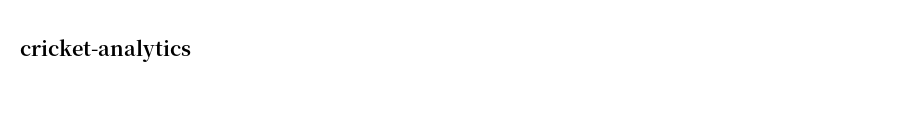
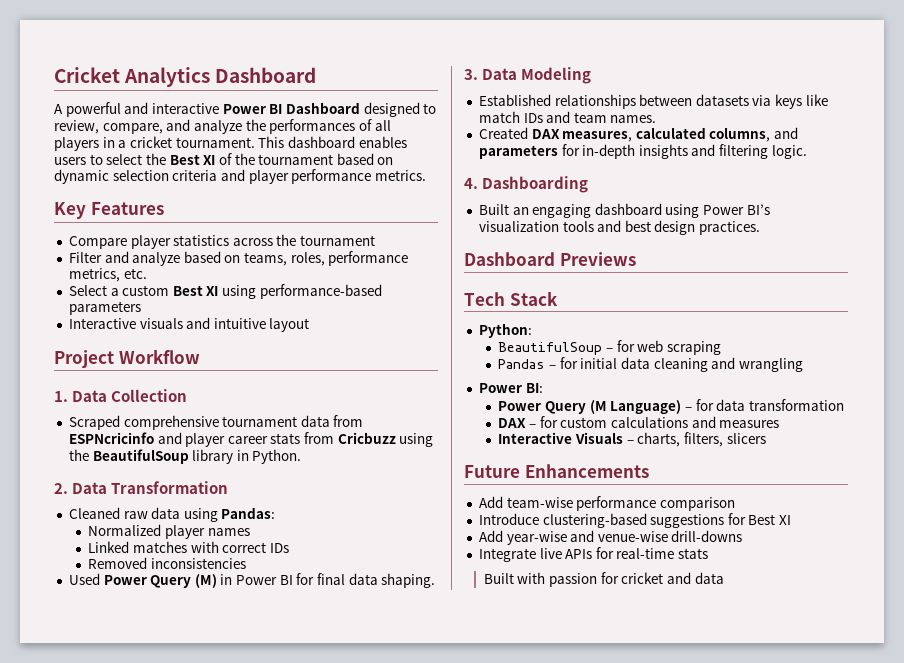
[20,39,191,62] cricket-analytics -> [54,67,317,87] [54,102,437,117] [54,119,391,134] [54,136,407,151] [54,153,394,165] [54,169,426,184] [54,202,164,219] [68,234,376,249] [68,251,409,266] [68,268,147,282] [68,284,382,299] [68,301,141,315] [68,317,310,332] [54,349,200,368] [54,389,188,402] [68,415,364,430] [68,432,434,447] [68,449,302,464] [54,481,229,494] [68,507,276,522] [88,524,250,539] [88,541,290,553] [88,557,247,569] [68,573,436,588] [464,67,592,84] [478,94,828,109] [478,111,657,123] [478,127,799,142] [478,144,807,159] [464,176,589,193] [478,203,770,218] [478,220,761,235] [464,252,636,266] [464,291,558,306] [478,323,532,338] [498,340,722,355] [498,357,804,372] [478,383,543,393] [498,399,845,414] [498,416,780,428] [498,432,766,447] [464,464,649,478] [478,496,735,511] [478,513,792,528] [478,530,743,545] [478,547,709,562] [483,572,724,587] Cricket Analytics Dashboard // A powerful and interactive Power BI Dashboard designed to review, compare, and analyze the performances of all players in a cricket tournament. This dashboard enables users to select the Best XI of the tournament based on dynamic selection criteria and player performance metrics. // Key Features // Compare player statistics across the tournament // Filter and analyze based on teams, roles, performance metrics, etc. // Select a custom Best XI using performance-based parameters // Interactive visuals and intuitive layout // Project Workflow // 1. Data Collection // Scraped comprehensive tournament data from ESPNcricinfo and player career stats from Cricbuzz using the BeautifulSoup library in Python. // 2. Data Transformation // Cleaned raw data using Pandas: // Normalized player names // Linked matches with correct IDs // Removed inconsistencies // Used Power Query (M) in Power BI for final data shaping. // 3. Data Modeling // Established relationships between datasets via keys like match IDs and team names. // Created DAX measures, calculated columns, and parameters for in-depth insights and filtering logic. // 4. Dashboarding // Built an engaging dashboard using Power BI’s visualization tools and best design practices. // Dashboard Previews // Tech Stack // Python: // BeautifulSoup – for web scraping // Pandas – for initial data cleaning and wrangling // Power BI: // Power Query (M Language) – for data transformation // DAX – for custom calculations and measures // Interactive Visuals – charts, filters, slicers // Future Enhancements // Add team-wise performance comparison // Introduce clustering-based suggestions for Best XI // Add year-wise and venue-wise drill-downs // Integrate live APIs for real-time stats // Built with passion for cricket and data

